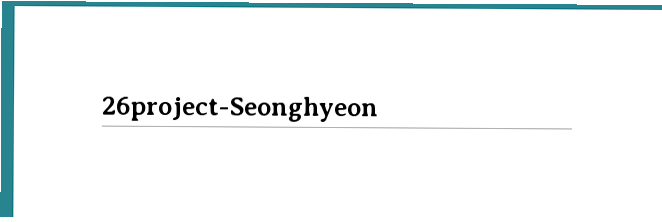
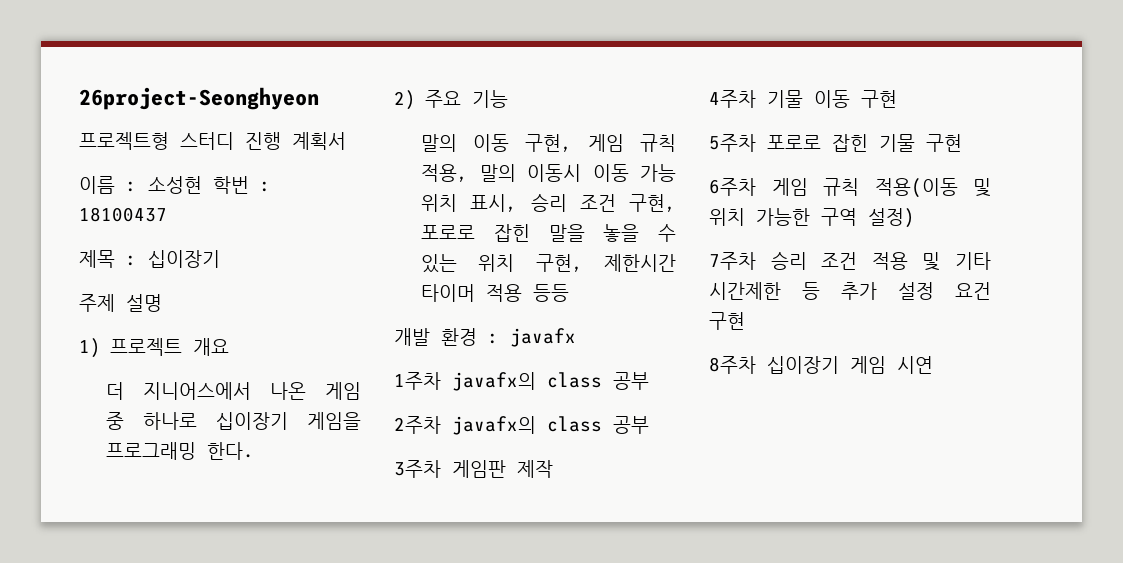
(379, 109) none -> [79,132,346,150] [79,176,271,194] [79,207,167,222] [79,250,220,268] [79,294,162,312] [79,338,230,358] [106,382,361,400] [106,412,361,430] [106,442,255,460] [394,90,509,110] [421,134,676,152] [421,164,676,182] [421,193,676,212] [421,224,676,242] [421,254,676,273] [421,284,570,302] [394,328,576,347] [394,372,649,391] [394,416,649,435] [394,460,553,478] [709,90,897,108] [709,134,962,152] [709,178,991,198] [709,208,915,228] [709,251,991,271] [709,282,991,300] [709,312,745,330] [709,356,933,374] // 프로젝트형 스터디 진행 계획서 // 이름 : 소성현 학번 : 18100437 // 제목 : 십이장기 // 주제 설명 // 1) 프로젝트 개요 // 더 지니어스에서 나온 게임 중 하나로 십이장기 게임을 프로그래밍 한다. // 2) 주요 기능 // 말의 이동 구현, 게임 규칙 적용, 말의 이동시 이동 가능 위치 표시, 승리 조건 구현, 포로로 잡힌 말을 놓을 수 있는 위치 구현, 제한시간 타이머 적용 등등 // 개발 환경 : javafx // 1주차 javafx의 class 공부 // 2주차 javafx의 class 공부 // 3주차 게임판 제작 // 4주차 기물 이동 구현 // 5주차 포로로 잡힌 기물 구현 // 6주차 게임 규칙 적용(이동 및 위치 가능한 구역 설정) // 7주차 승리 조건 적용 및 기타 시간제한 등 추가 설정 요건 구현 // 8주차 십이장기 게임 시연

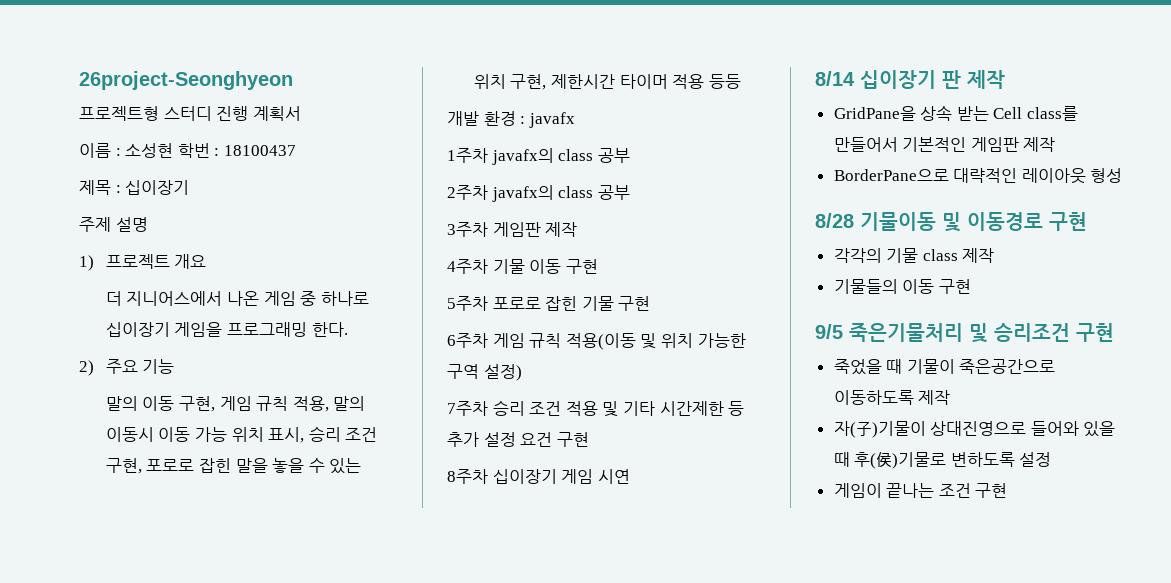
(933, 365) none -> [815,70,1005,89] [833,105,1079,121] [833,137,1056,152] [833,168,1123,184] [815,212,1087,232] [833,248,995,263] [833,279,971,294] [815,323,1114,343] [833,359,1056,375] [833,390,951,405] [833,421,1116,438] [833,452,1052,469] [833,483,1008,498] // 8/14 십이장기 판 제작 // GridPane을 상속 받는 Cell class를 만들어서 기본적인 게임판 제작 // BorderPane으로 대략적인 레이아웃 형성 // 8/28 기물이동 및 이동경로 구현 // 각각의 기물 class 제작 // 기물들의 이동 구현 // 9/5 죽은기물처리 및 승리조건 구현 // 죽었을 때 기물이 죽은공간으로 이동하도록 제작 // 자(子)기물이 상대진영으로 들어와 있을 때 후(侯)기물로 변하도록 설정 // 게임이 끝나는 조건 구현

